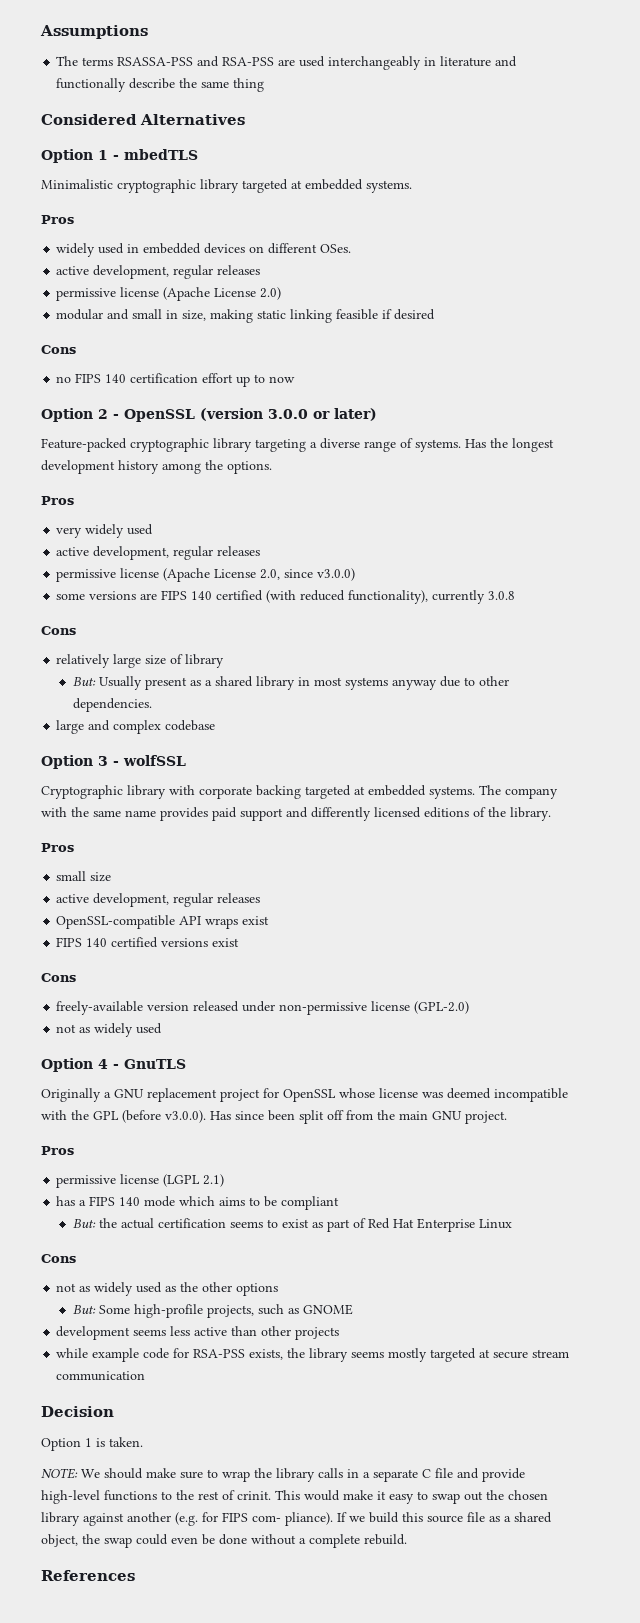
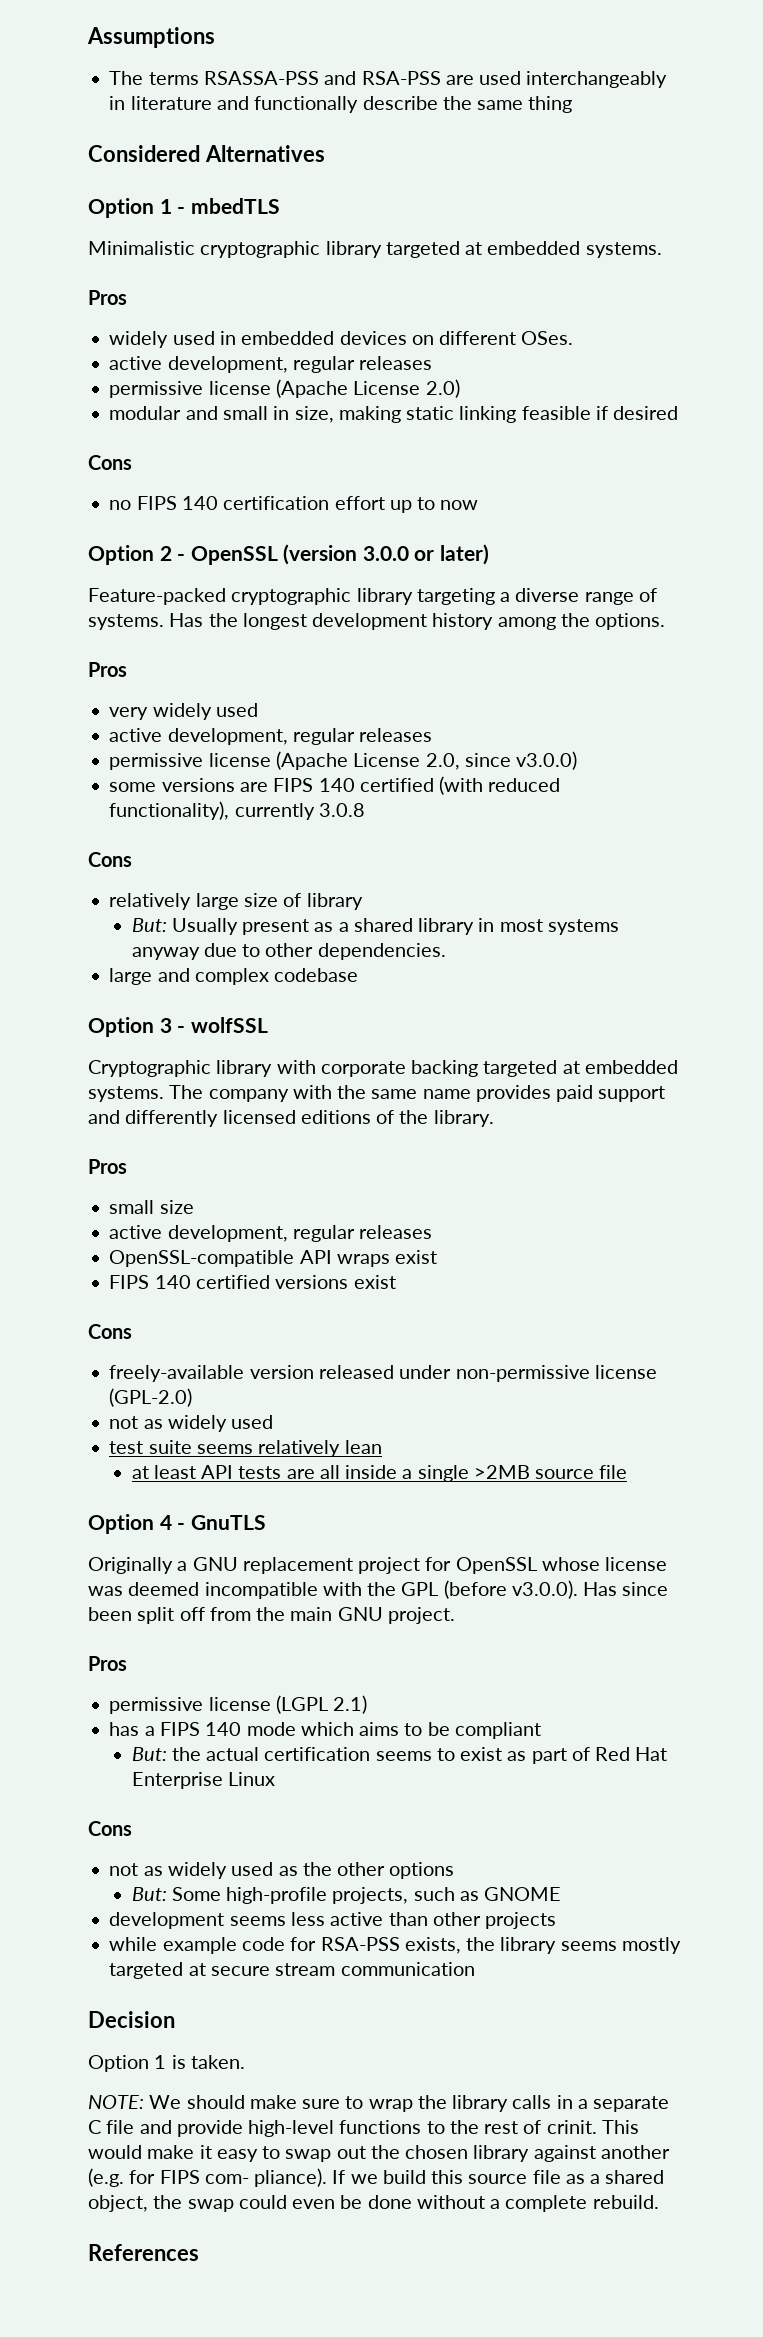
(163, 1028) none -> [109,1440,382,1457] [131,1465,628,1482] // test suite seems relatively lean // at least API tests are all inside a single >2MB source file

